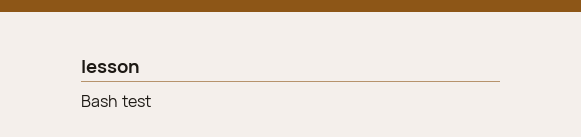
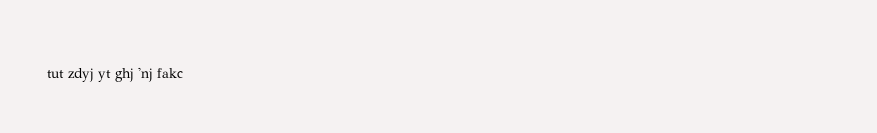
[81,60,140,73] [81,95,152,107] lesson // Bash test -> [47,67,183,82] tut zdyj yt ghj 'nj fakc

